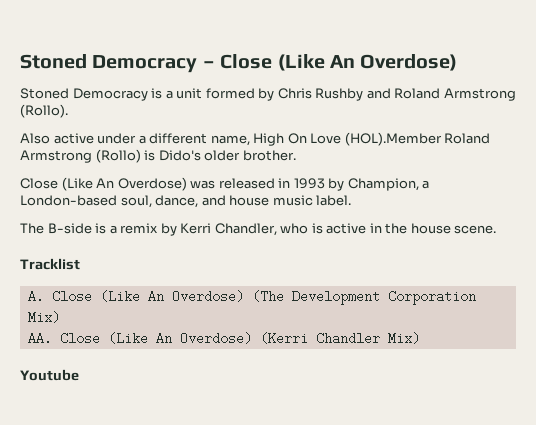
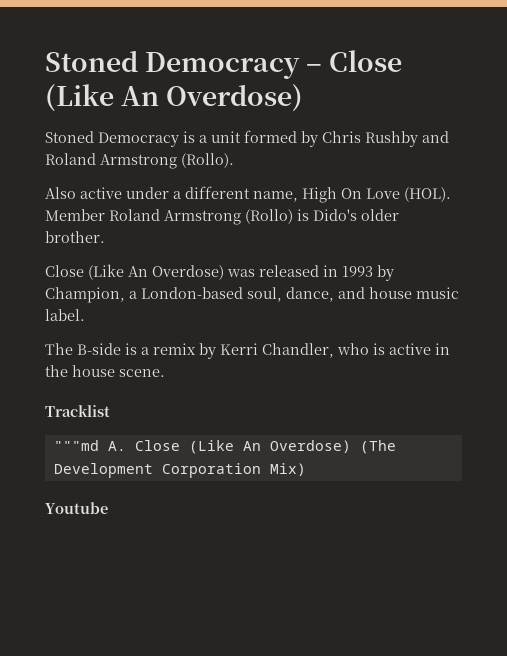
[344,132,442,146] (HOL).Member -> [404,187,451,202] [45,209,105,221] (HOL). Member
(80, 264) none -> [53,440,99,451] """md
[27,332,420,345] // AA. Close (Like An Overdose) (Kerri Chandler Mix) -> (306, 469) none

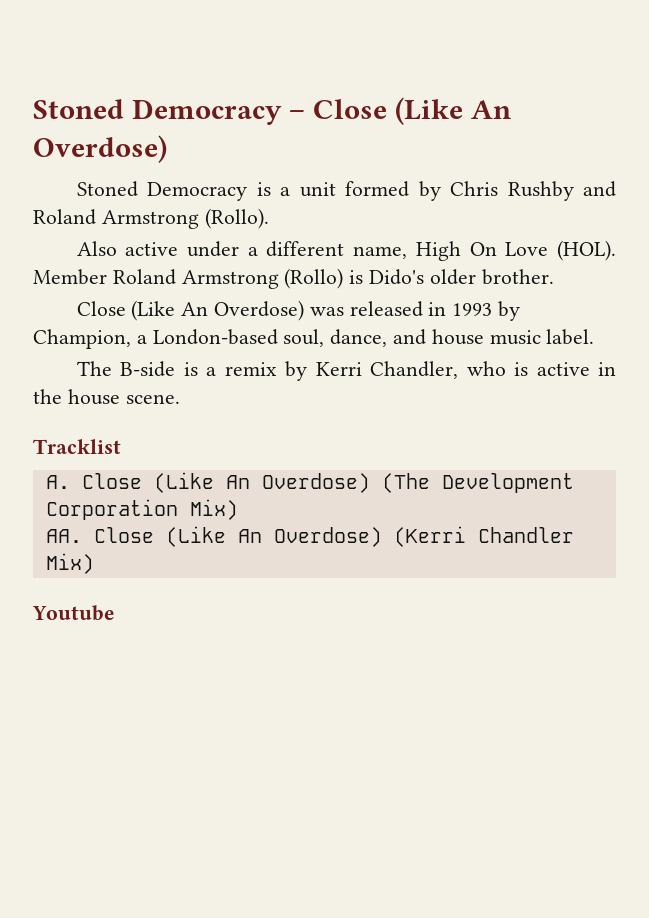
[53,440,99,451] """md -> (121, 446) none
(306, 469) none -> [45,526,574,547] [45,553,94,574] // AA. Close (Like An Overdose) (Kerri Chandler Mix)

